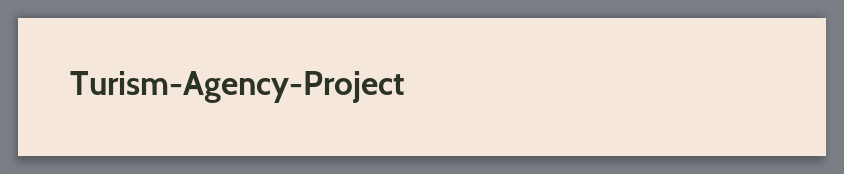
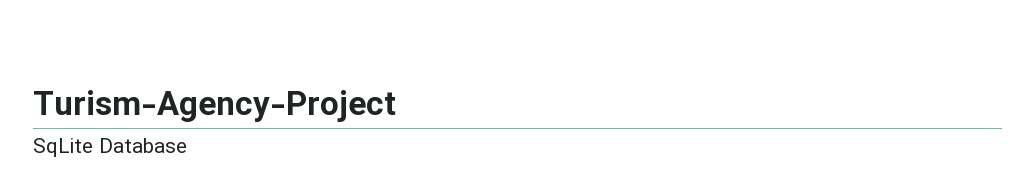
(405, 87) none -> [33,138,187,157] // SqLite Database

